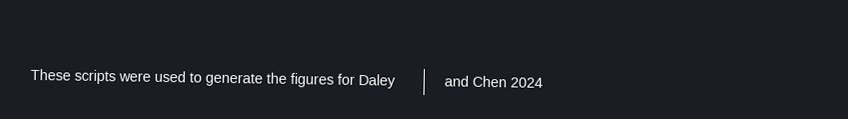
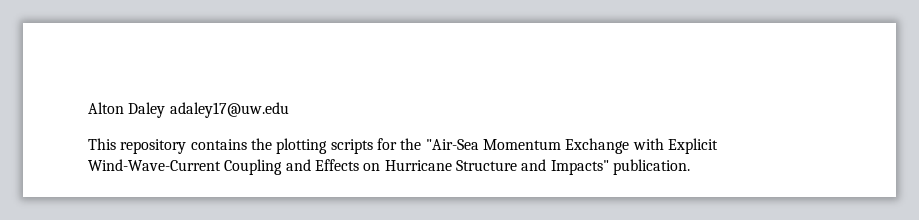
[30,68,543,89] These scripts were used to generate the figures for Daley and Chen 2024 -> [88,102,289,118] [88,138,718,154] [88,159,690,175] Alton Daley adaley17@uw.edu // This repository contains the plotting scripts for the "Air-Sea Momentum Exchange with Explicit Wind-Wave-Current Coupling and Effects on Hurricane Structure and Impacts" publication.

